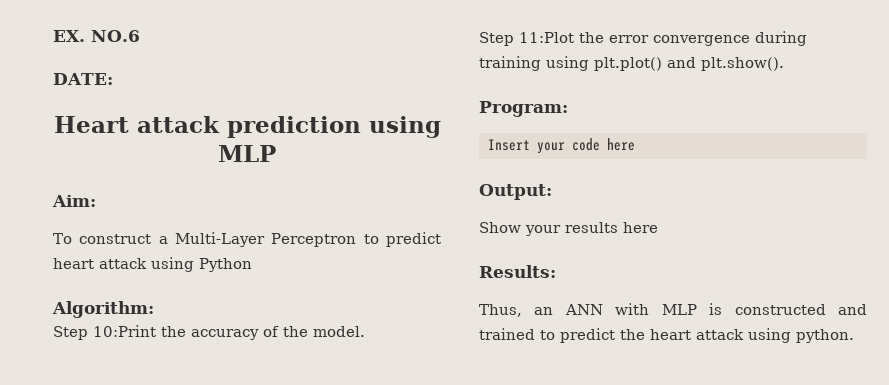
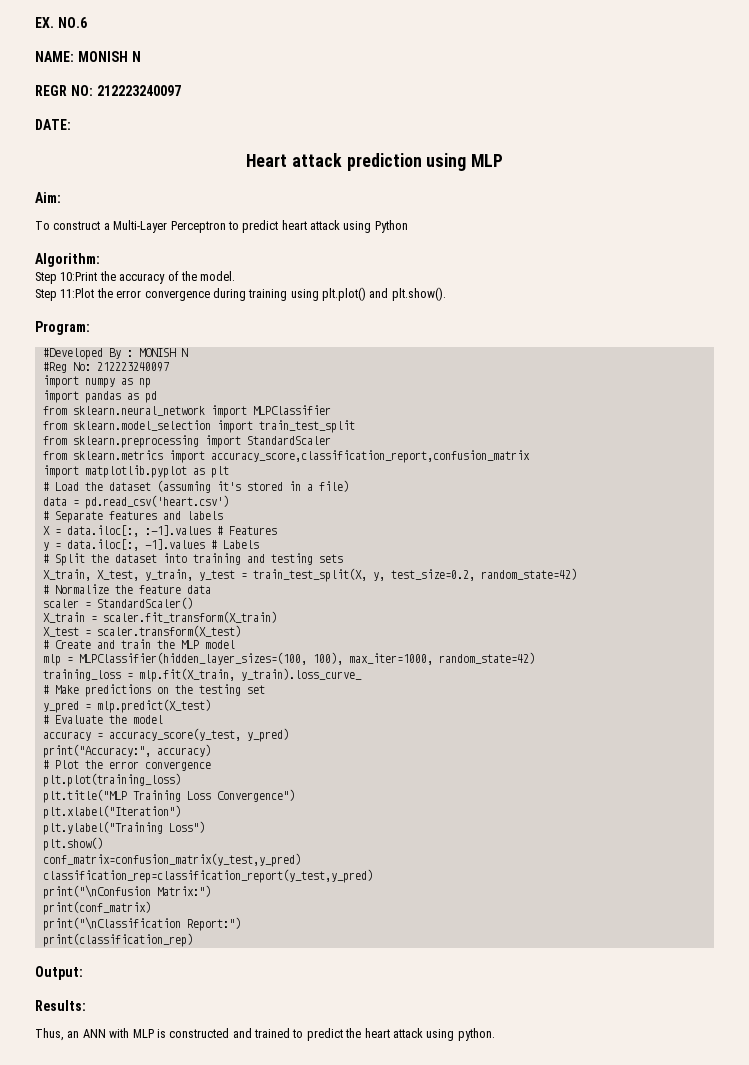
(140, 36) none -> [35,51,141,62] [35,85,181,96] // NAME: MONISH N // REGR NO: 212223240097
[487,138,635,154] [479,184,552,200] [479,222,658,236] Insert your code here // Output: // Show your results here -> [42,348,188,360] [42,362,169,373] [42,375,151,388] [42,390,157,403] [42,405,331,418] [42,420,355,433] [42,435,331,448] [42,450,530,463] [42,465,229,478] [42,480,349,493] [42,495,229,509] [42,511,223,523] [42,525,277,537] [42,539,259,551] [42,553,343,566] [42,568,577,582] [42,584,211,594] [42,597,193,609] [42,611,277,623] [42,625,241,637] [42,639,235,649] [42,652,535,666] [42,668,362,682] [42,684,265,697] [42,699,211,713] [42,715,163,724] [42,728,289,742] [42,744,211,758] [42,760,211,771] [42,773,181,787] [42,789,295,803] [42,805,181,819] [42,821,205,835] [42,837,103,851] [42,853,301,867] [42,869,373,883] [42,885,211,899] [42,901,151,915] [42,917,241,931] [42,933,193,947] [35,966,83,980] #Developed By : MONISH N // #Reg No: 212223240097 // import numpy as np // import pandas as pd // from sklearn.neural_network import MLPClassifier // from sklearn.model_selection import train_test_split // from sklearn.preprocessing import StandardScaler // from sklearn.metrics import accuracy_score,classification_report,confusion_matrix // import matplotlib.pyplot as plt // # Load the dataset (assuming it's stored in a file) // data = pd.read_csv('heart.csv') // # Separate features and labels // X = data.iloc[:, :-1].values # Features // y = data.iloc[:, -1].values # Labels // # Split the dataset into training and testing sets // X_train, X_test, y_train, y_test = train_test_split(X, y, test_size=0.2, random_state=42) // # Normalize the feature data // scaler = StandardScaler() // X_train = scaler.fit_transform(X_train) // X_test = scaler.transform(X_test) // # Create and train the MLP model // mlp = MLPClassifier(hidden_layer_sizes=(100, 100), max_iter=1000, random_state=42) // training_loss = mlp.fit(X_train, y_train).loss_curve_ // # Make predictions on the testing set // y_pred = mlp.predict(X_test) // # Evaluate the model // accuracy = accuracy_score(y_test, y_pred) // print("Accuracy:", accuracy) // # Plot the error convergence // plt.plot(training_loss) // plt.title("MLP Training Loss Convergence") // plt.xlabel("Iteration") // plt.ylabel("Training Loss") // plt.show() // conf_matrix=confusion_matrix(y_test,y_pred) // classification_rep=classification_report(y_test,y_pred) // print("\nConfusion Matrix:") // print(conf_matrix) // print("\nClassification Report:") // print(classification_rep) // Output:

